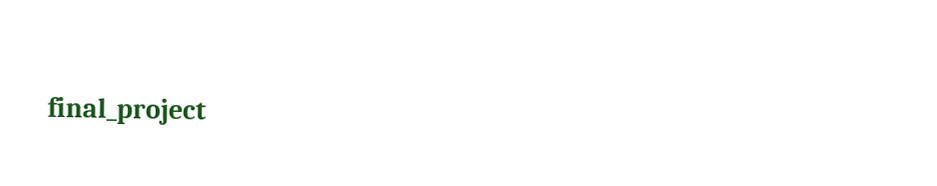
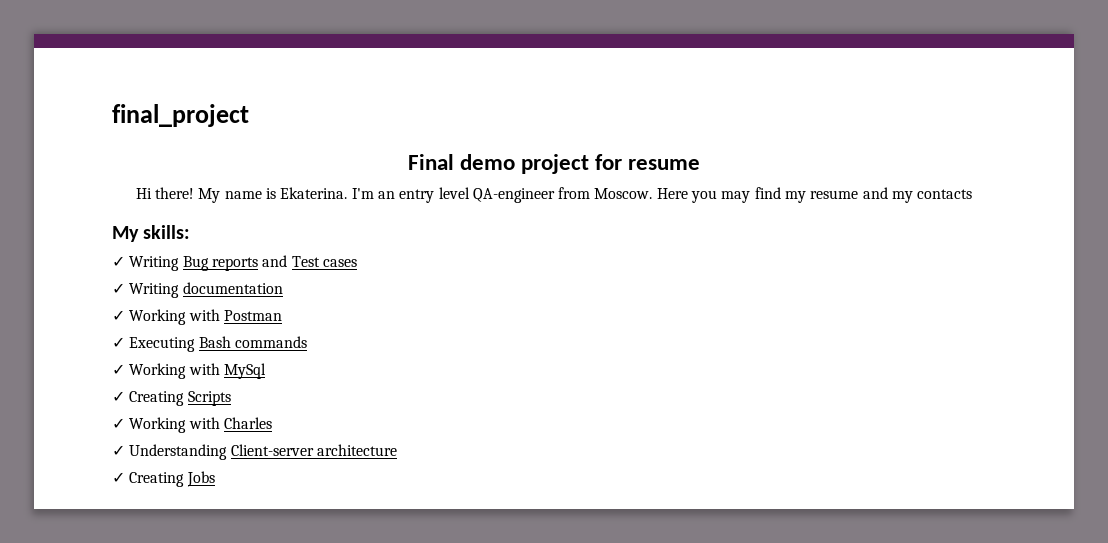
(207, 111) none -> [407,154,701,174] [135,187,973,203] [112,225,191,242] [112,255,357,271] [112,282,283,298] [112,309,282,325] [112,336,307,352] [112,363,266,379] [112,391,231,406] [112,417,272,433] [112,444,397,460] [112,471,215,487] // Final demo project for resume // Hi there! My name is Ekaterina. I'm an entry level QA-engineer from Moscow. Here you may find my resume and my contacts // My skills: // ✓ Writing Bug reports and Test cases // ✓ Writing documentation // ✓ Working with Postman // ✓ Executing Bash commands // ✓ Working with MySql // ✓ Creating Scripts // ✓ Working with Charles // ✓ Understanding Client-server architecture // ✓ Creating Jobs

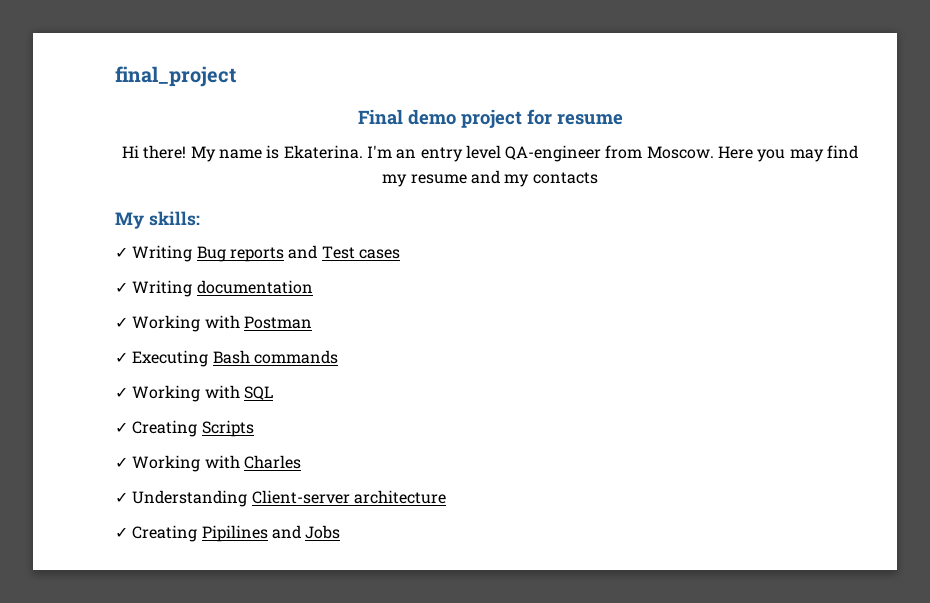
[223,363,266,379] MySql -> [243,386,273,400] SQL
(185, 479) none -> [201,525,301,542] Pipilines and

